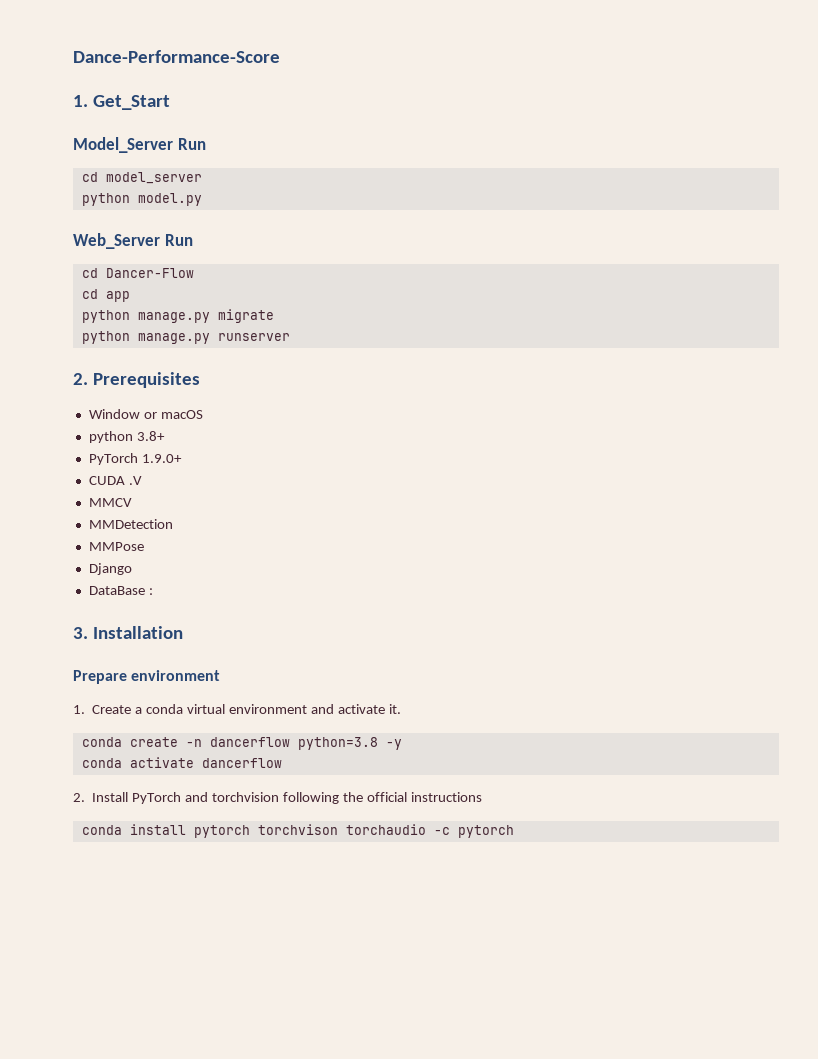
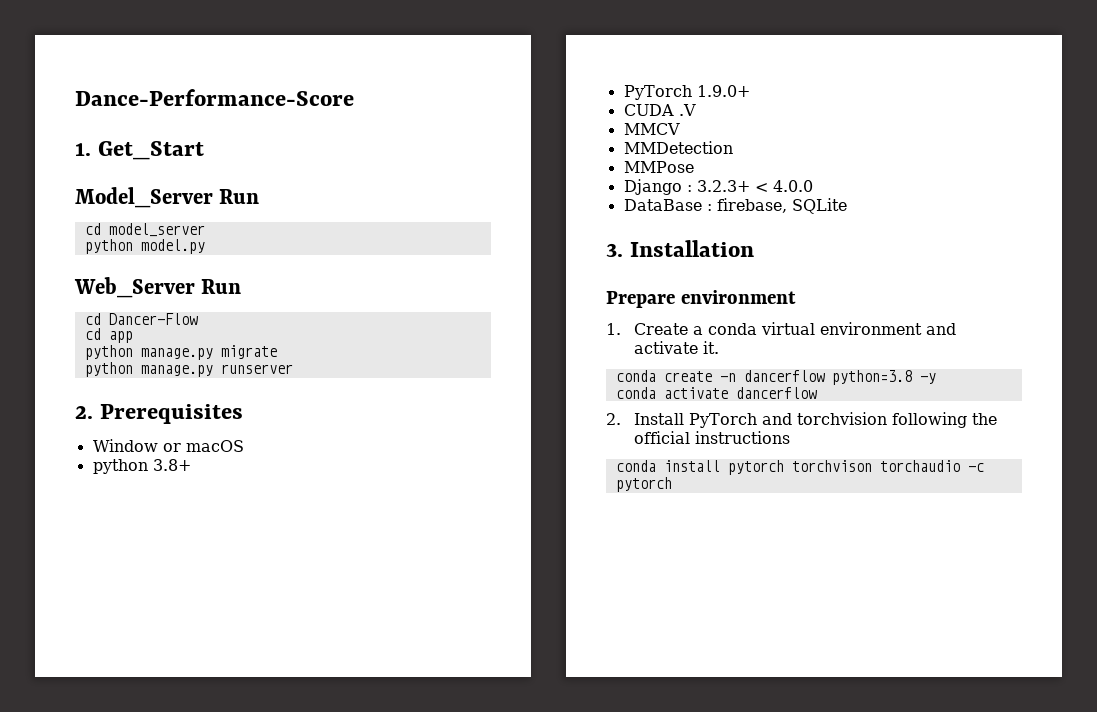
(132, 569) none -> [686,180,813,192] : 3.2.3+ < 4.0.0
(153, 591) none -> [716,198,847,214] firebase, SQLite

